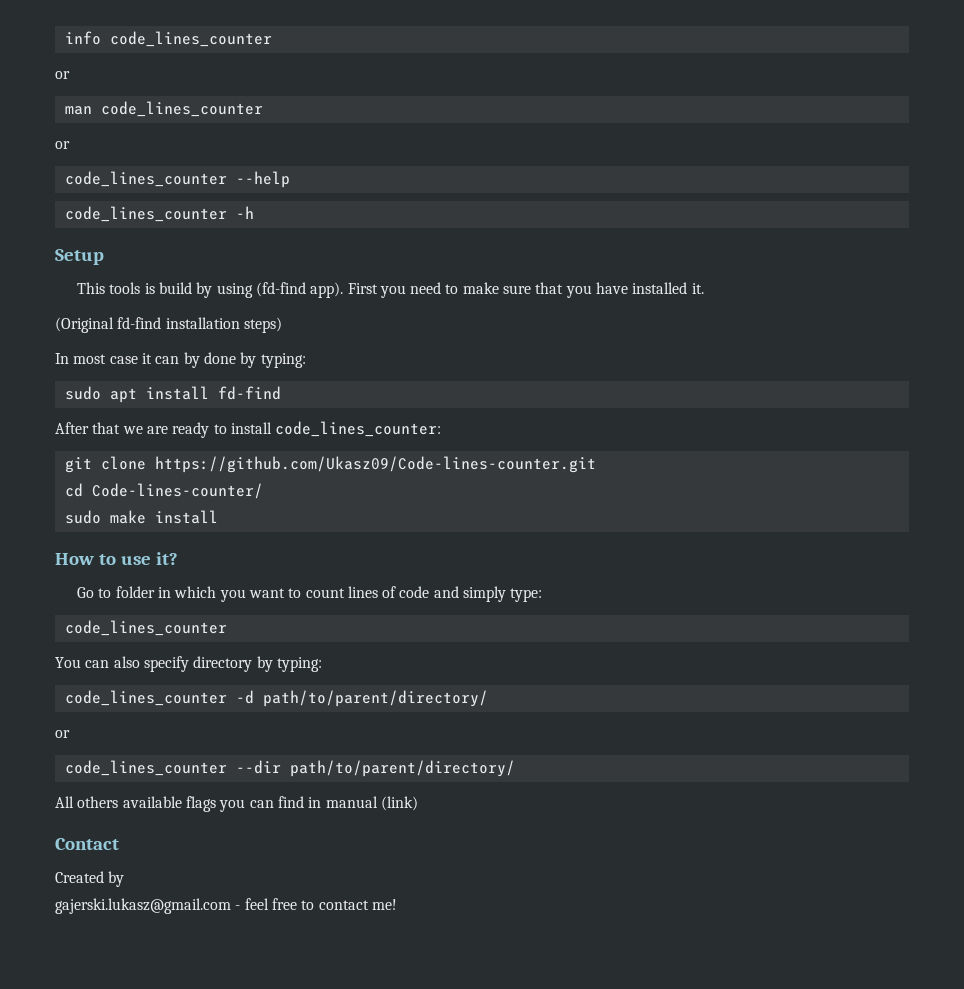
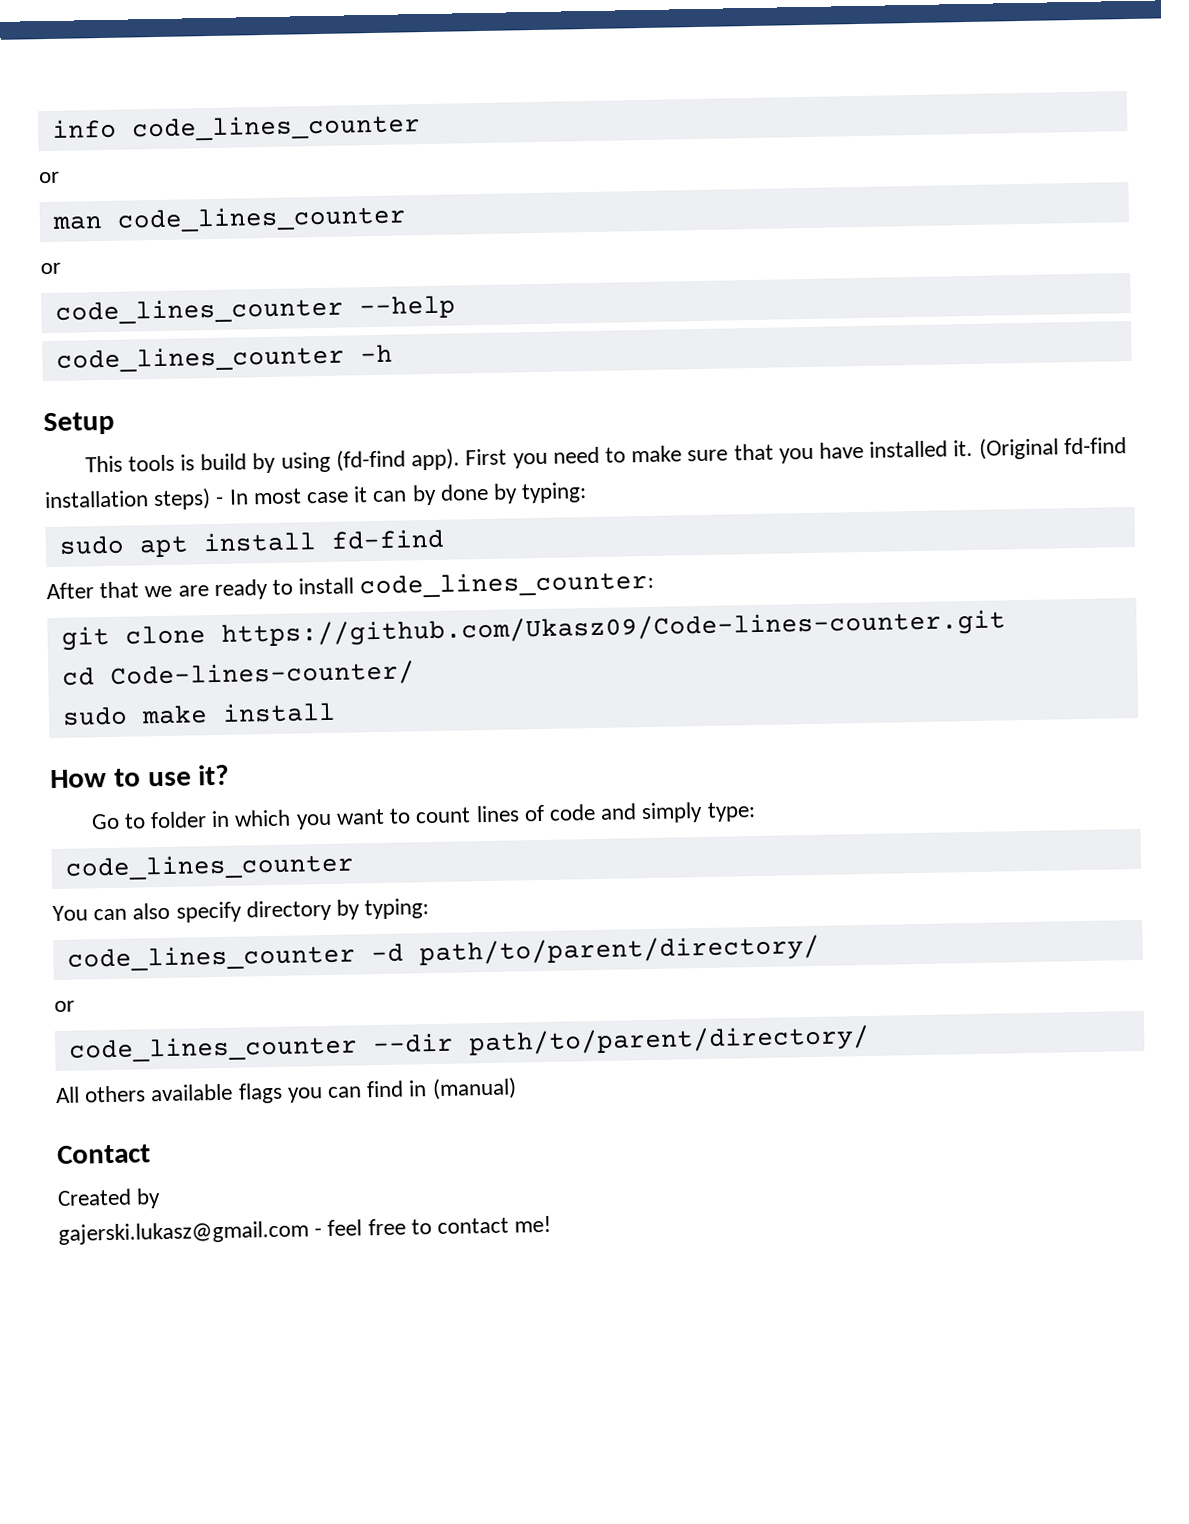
(704, 288) // -> (974, 448) none
(282, 325) // -> [216,496,225,505] -
[325,796,418,811] manual (link) -> [431,1077,517,1101] (manual)

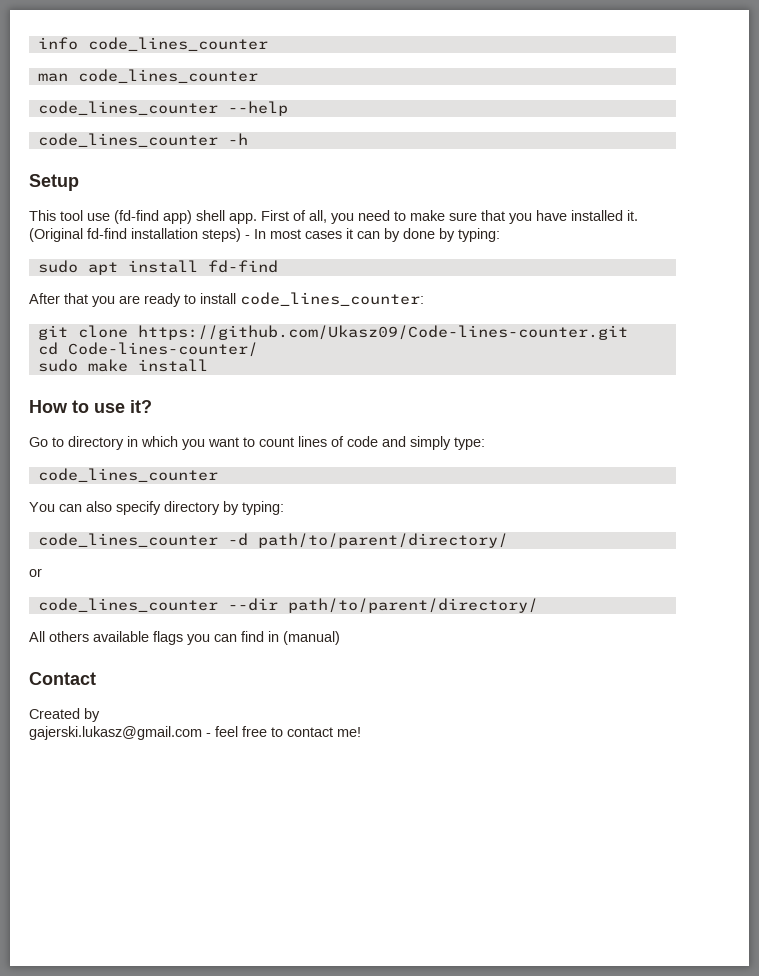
[38,171,60,184] // or -> (268, 44) none
[40,262,61,275] // or -> (258, 76) none
[127,448,508,474] tools is build by using (fd-find app). First -> [60,210,327,224] tool use (fd-find app) shell app. First of all,
[306,491,350,504] case -> [305,231,342,239] cases
[144,585,173,598] we -> [92,296,115,307] you
[150,811,208,829] folder -> [68,436,124,450] directory

